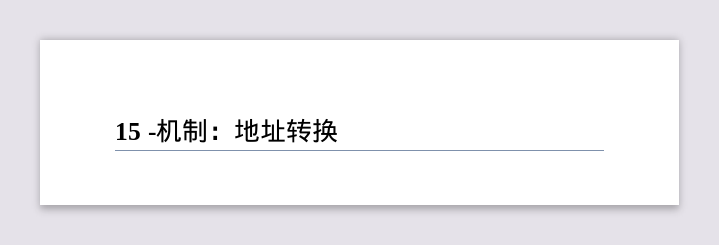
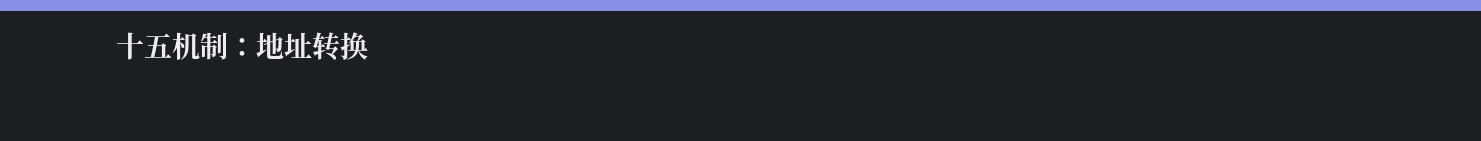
[115,123,156,140] 15 - -> [116,32,172,60] 十五

